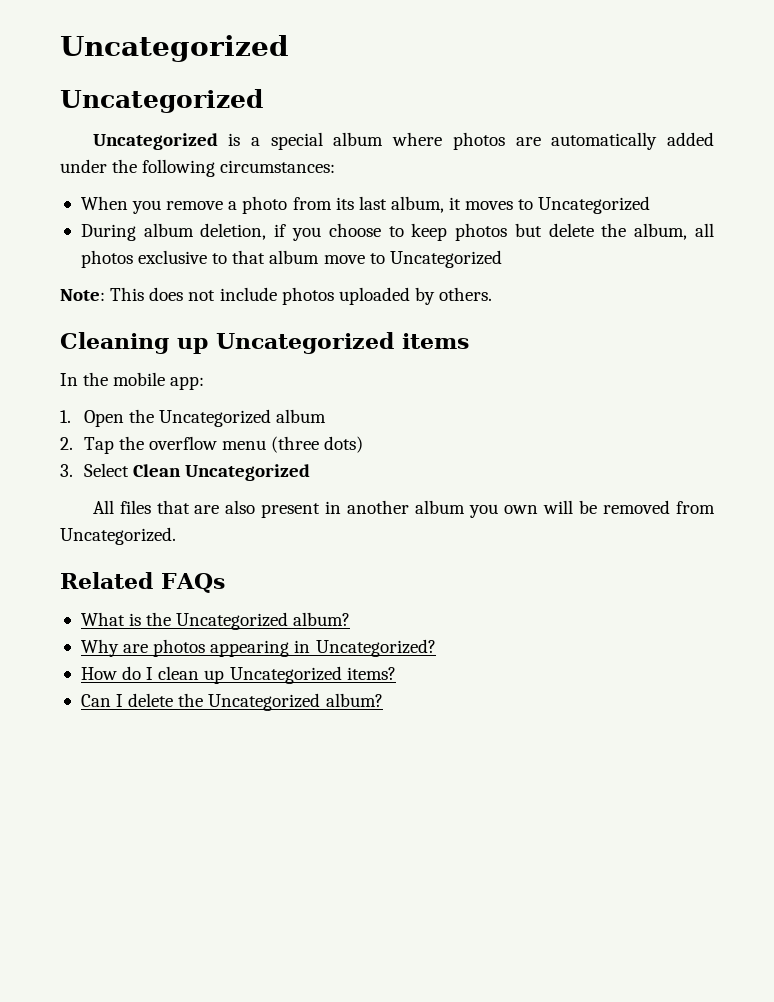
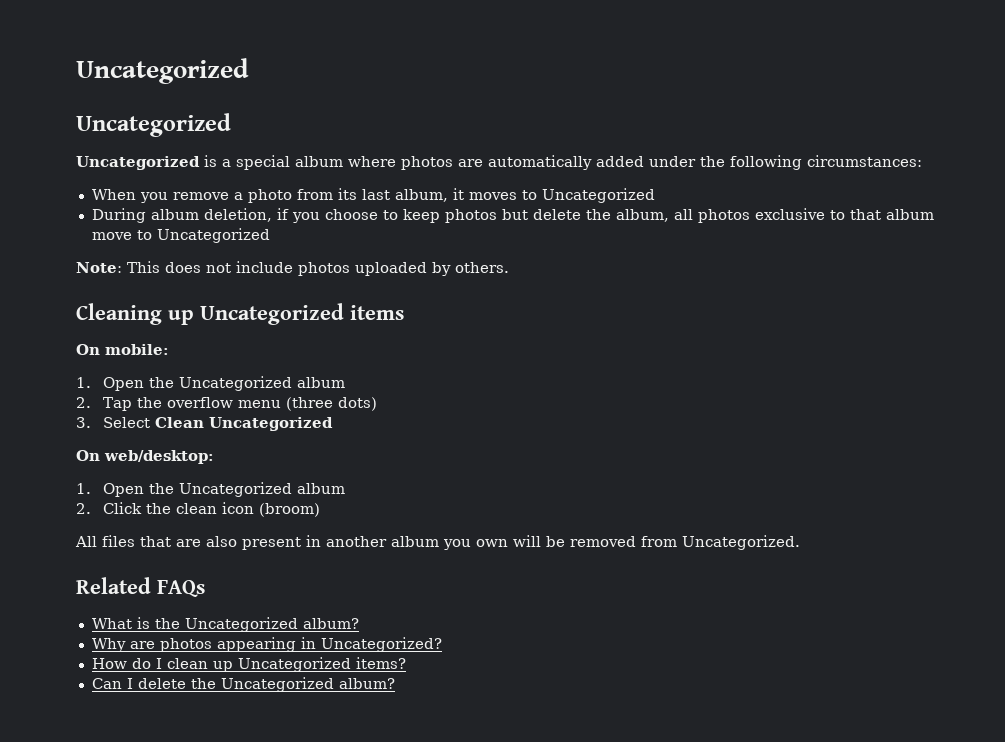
[60,372,205,390] In the mobile app: -> [76,344,169,355] On mobile:
(310, 472) none -> [76,450,214,464] [76,482,346,497] [76,502,321,517] // On web/desktop: // 1. Open the Uncategorized album // 2. Click the clean icon (broom)

